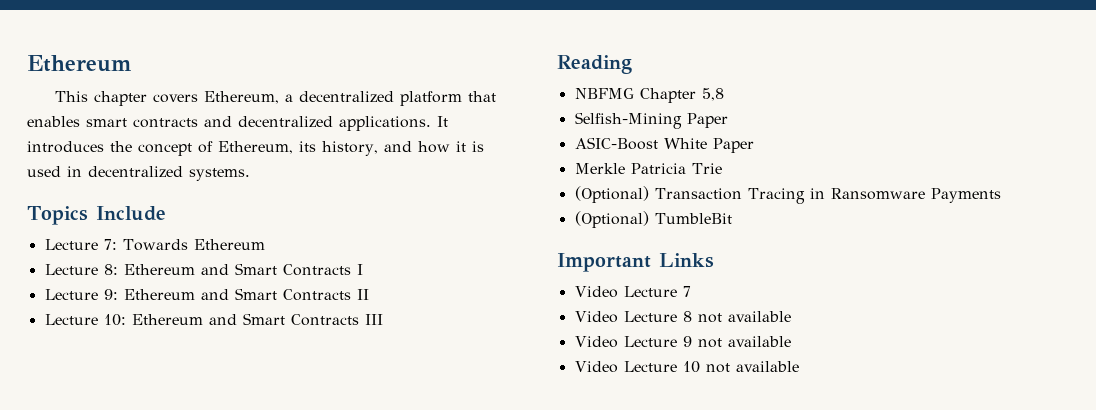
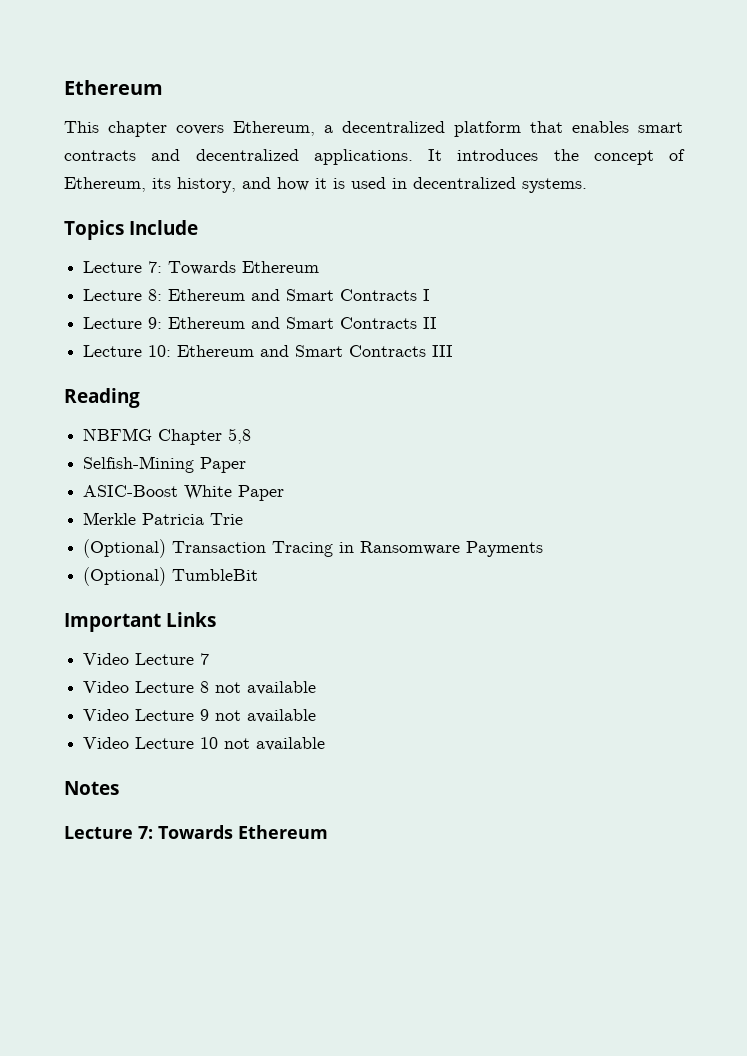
(799, 366) none -> [64,781,119,795] [64,825,328,839] // Notes // Lecture 7: Towards Ethereum

